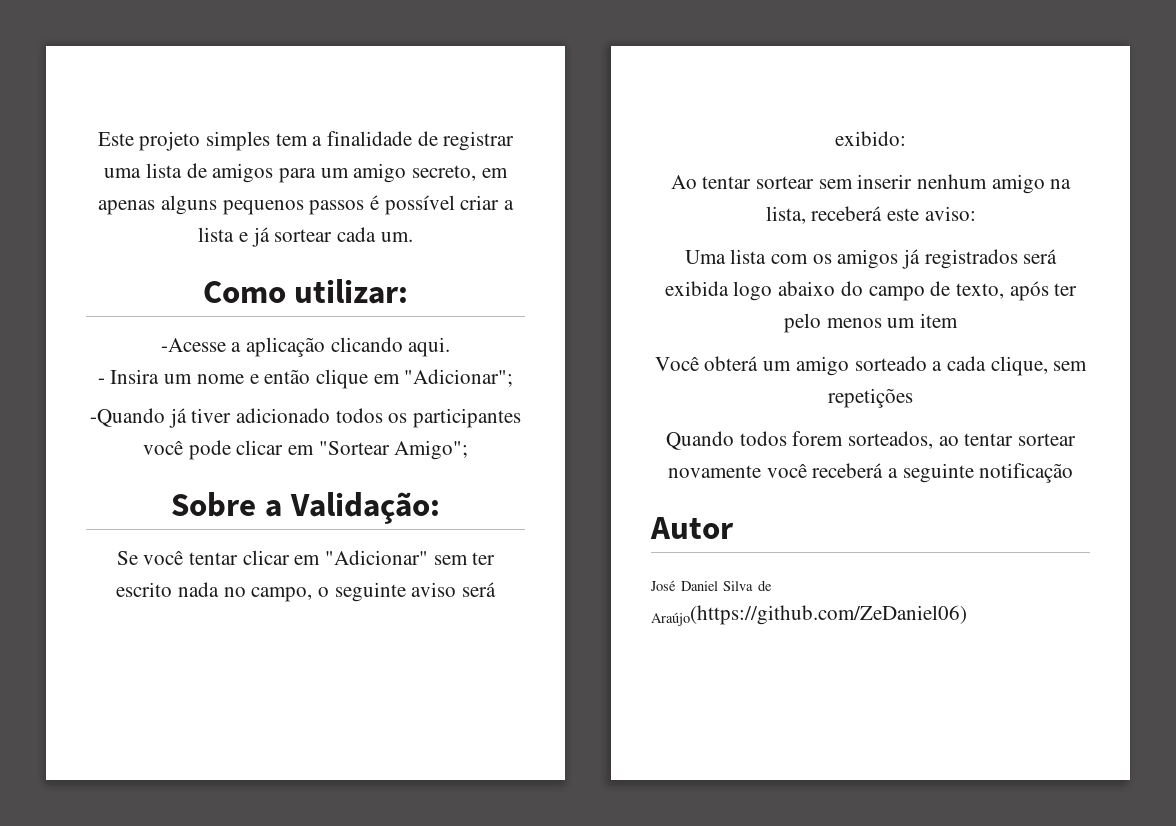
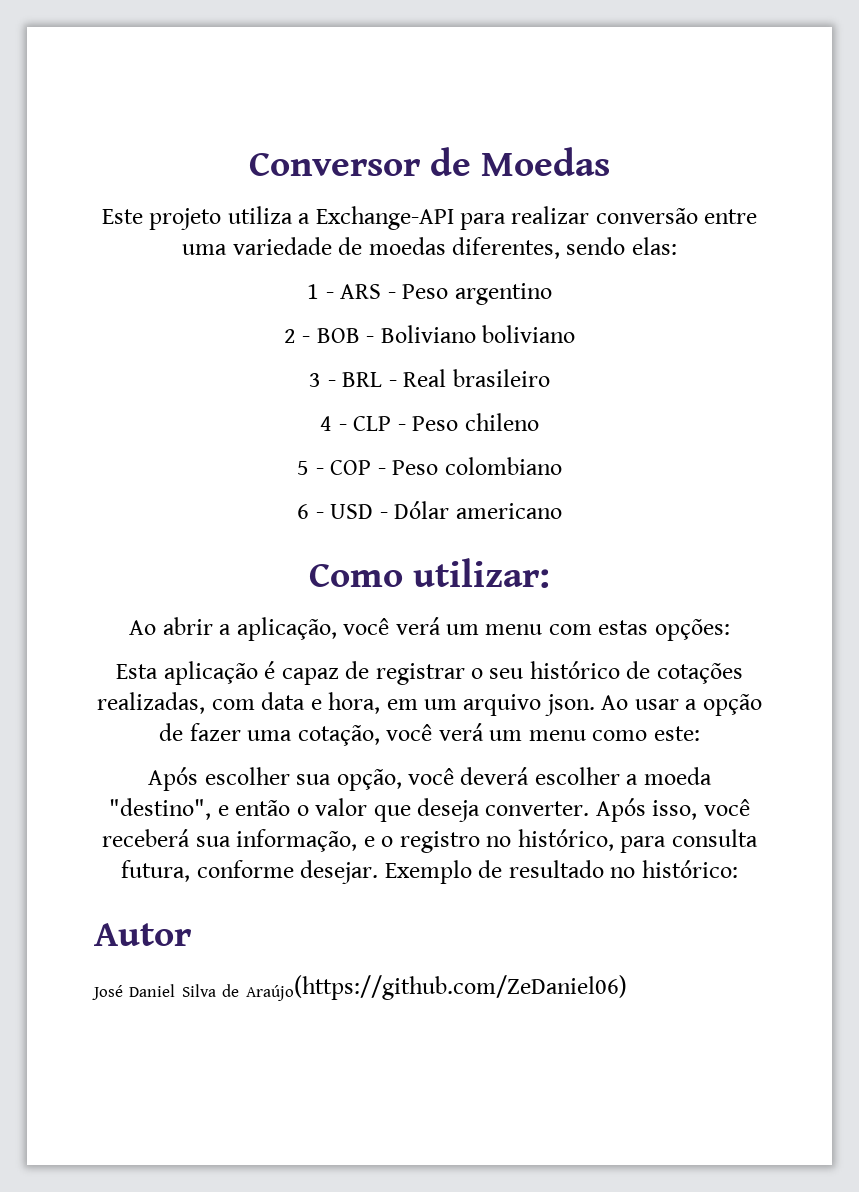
[97,131,515,151] [104,163,508,183] [98,195,514,215] [198,227,413,247] [202,279,409,304] [160,337,451,357] [97,369,514,389] [89,408,522,428] [142,440,469,460] [171,492,440,524] [116,550,496,565] [116,582,496,602] [835,131,906,146] [670,174,1072,194] [765,206,976,224] [684,249,1058,269] [664,281,1078,301] [783,313,959,333] [654,356,1088,376] [828,388,913,408] [665,431,1077,450] [667,463,1074,483] Este projeto simples tem a finalidade de registrar uma lista de amigos para um amigo secreto, em apenas alguns pequenos passos é possível criar a lista e já sortear cada um. // Como utilizar: // -Acesse a aplicação clicando aqui. // - Insira um nome e então clique em "Adicionar"; // -Quando já tiver adicionado todos os participantes você pode clicar em "Sortear Amigo"; // Sobre a Validação: // Se você tentar clicar em "Adicionar" sem ter escrito nada no campo, o seguinte aviso será exibido: // Ao tentar sortear sem inserir nenhum amigo na lista, receberá este aviso: // Uma lista com os amigos já registrados será exibida logo abaixo do campo de texto, após ter pelo menos um item // Você obterá um amigo sorteado a cada clique, sem repetições // Quando todos forem sorteados, ao tentar sortear novamente você receberá a seguinte notificação -> [248,147,611,176] [101,206,758,230] [182,237,677,259] [307,283,552,305] [283,325,576,343] [309,369,550,387] [320,413,539,431] [297,457,562,475] [297,501,562,519] [308,558,551,588] [129,617,730,641] [116,661,743,685] [97,692,762,716] [159,723,700,746] [148,767,712,791] [109,798,750,822] [102,829,758,853] [121,860,738,884] Conversor de Moedas // Este projeto utiliza a Exchange-API para realizar conversão entre uma variedade de moedas diferentes, sendo elas: // 1 - ARS - Peso argentino // 2 - BOB - Boliviano boliviano // 3 - BRL - Real brasileiro // 4 - CLP - Peso chileno // 5 - COP - Peso colombiano // 6 - USD - Dólar americano // Como utilizar: // Ao abrir a aplicação, você verá um menu com estas opções: // Esta aplicação é capaz de registrar o seu histórico de cotações realizadas, com data e hora, em um arquivo json. Ao usar a opção de fazer uma cotação, você verá um menu como este: // Após escolher sua opção, você deverá escolher a moeda "destino", e então o valor que deseja converter. Após isso, você receberá sua informação, e o registro no histórico, para consulta futura, conforme desejar. Exemplo de resultado no histórico:

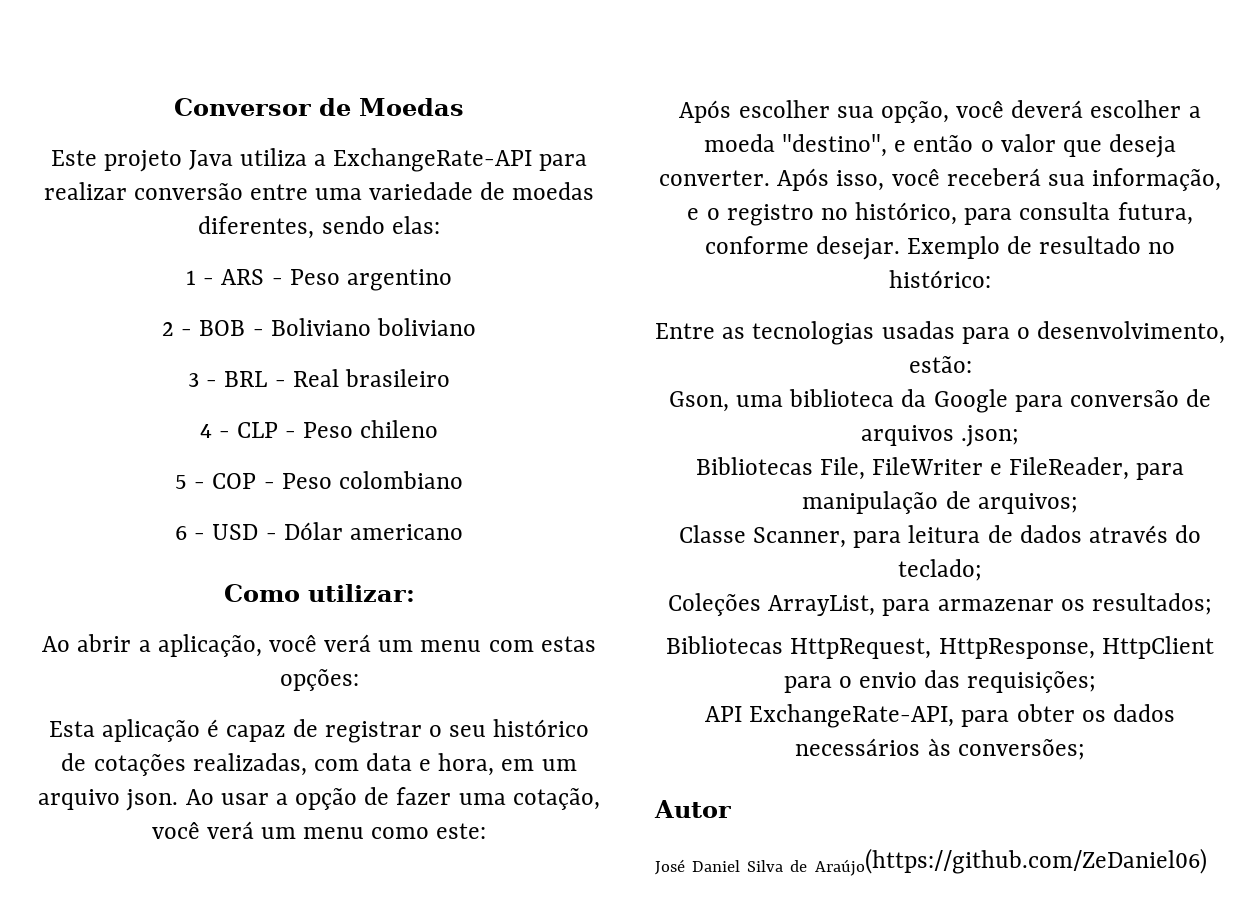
(222, 219) none -> [188,150,233,170] Java
[315,206,454,230] Exchange-API -> [333,148,533,172] ExchangeRate-API
(738, 869) none -> [655,321,1225,345] [908,356,972,373] [668,389,1212,413] [860,425,1020,447] [695,457,1185,480] [802,491,1078,514] [678,525,1202,548] [898,559,982,581] [668,593,1212,616] [666,636,1214,659] [783,670,1097,693] [705,704,1175,728] [795,738,1085,760] // Entre as tecnologias usadas para o desenvolvimento, estão: // Gson, uma biblioteca da Google para conversão de arquivos .json; // Bibliotecas File, FileWriter e FileReader, para manipulação de arquivos; // Classe Scanner, para leitura de dados através do teclado; // Coleções ArrayList, para armazenar os resultados; // Bibliotecas HttpRequest, HttpResponse, HttpClient para o envio das requisições; // API ExchangeRate-API, para obter os dados necessários às conversões;

